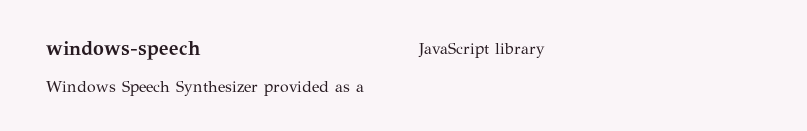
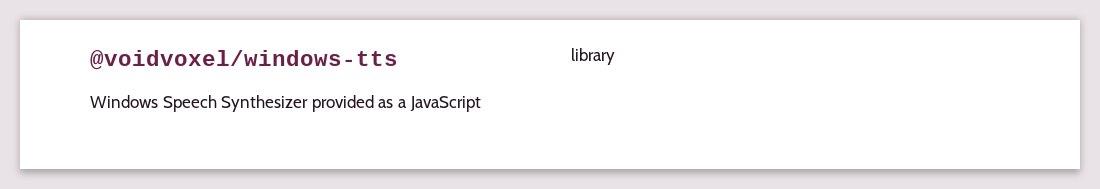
[46,41,201,60] windows-speech -> [90,50,398,70] @voidvoxel/windows-tts

